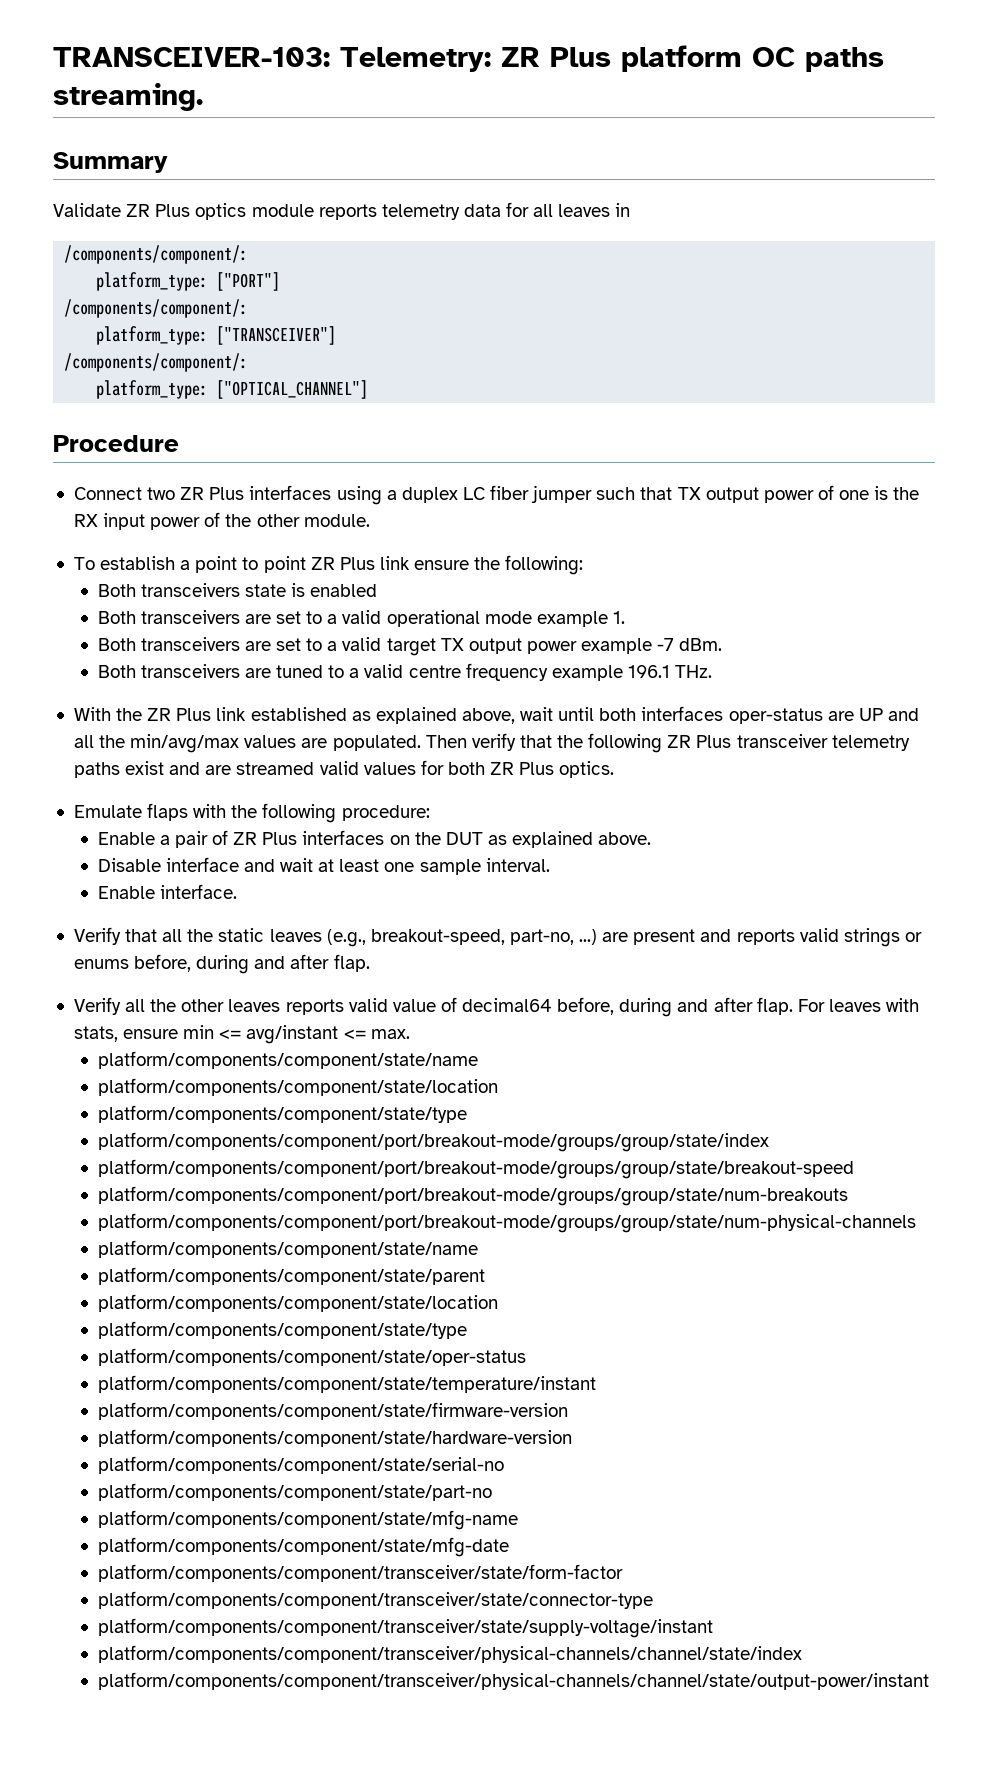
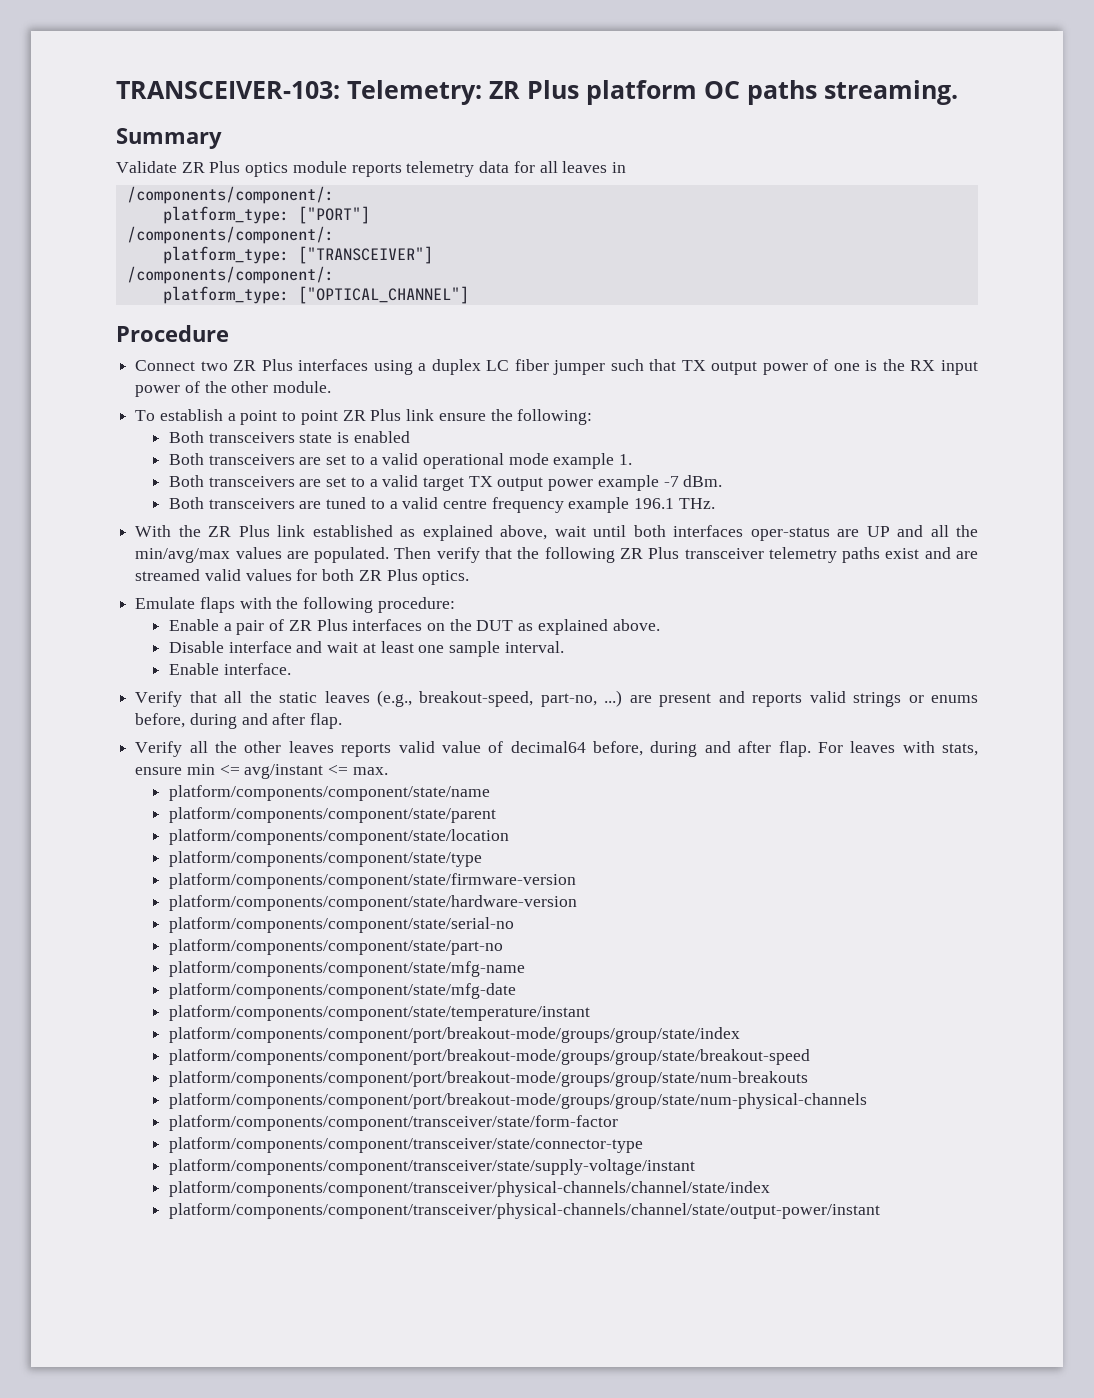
[97,1078,498,1096] [97,1105,467,1123] [97,1132,769,1152] [97,1159,854,1179] [97,1186,848,1206] [97,1213,916,1233] [97,1240,478,1258] // platform/components/component/state/location // platform/components/component/state/type // platform/components/component/port/breakout-mode/groups/group/state/index // platform/components/component/port/breakout-mode/groups/group/state/breakout-speed // platform/components/component/port/breakout-mode/groups/group/state/num-breakouts // platform/components/component/port/breakout-mode/groups/group/state/num-physical-channels // platform/components/component/state/name -> (490, 793) none
[97,1348,526,1366] [97,1375,596,1393] // platform/components/component/state/oper-status // platform/components/component/state/temperature/instant -> (482, 859) none
(509, 1547) none -> [168,1005,590,1021] [168,1027,740,1043] [168,1049,810,1065] [168,1071,808,1087] [168,1093,867,1109] // platform/components/component/state/temperature/instant // platform/components/component/port/breakout-mode/groups/group/state/index // platform/components/component/port/breakout-mode/groups/group/state/breakout-speed // platform/components/component/port/breakout-mode/groups/group/state/num-breakouts // platform/components/component/port/breakout-mode/groups/group/state/num-physical-channels

